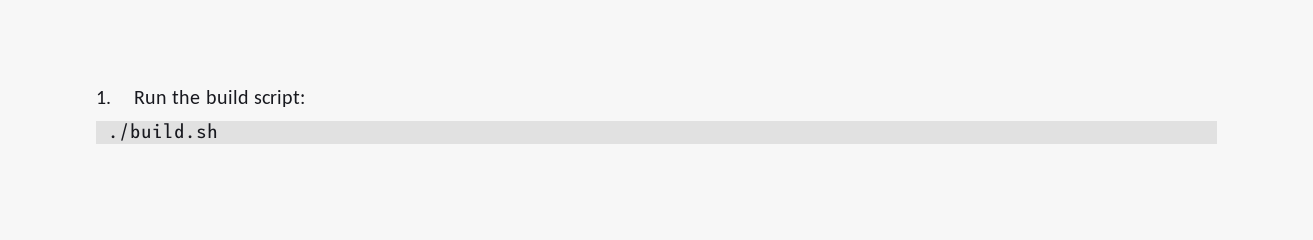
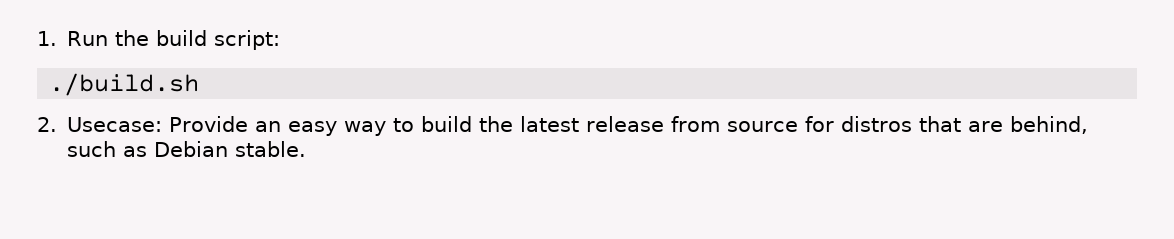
(218, 132) none -> [37,116,1089,136] [67,141,307,157] // 2. Usecase: Provide an easy way to build the latest release from source for distros that are behind, such as Debian stable.

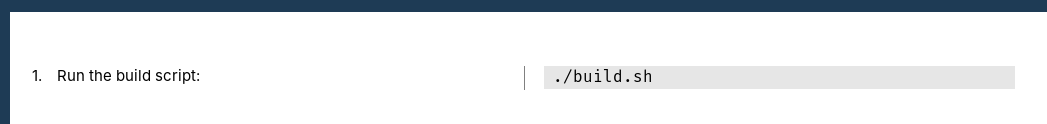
[37,116,1089,136] [67,141,307,157] // 2. Usecase: Provide an easy way to build the latest release from source for distros that are behind, such as Debian stable. -> (653, 76) none

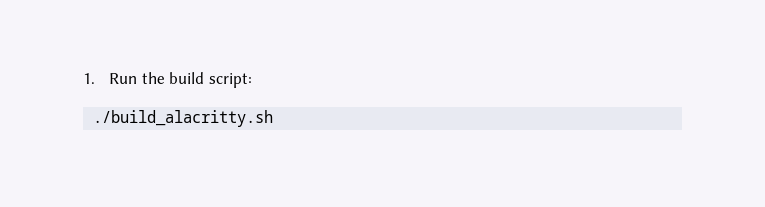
[553,69,653,84] ./build.sh -> [93,110,274,127] ./build_alacritty.sh

